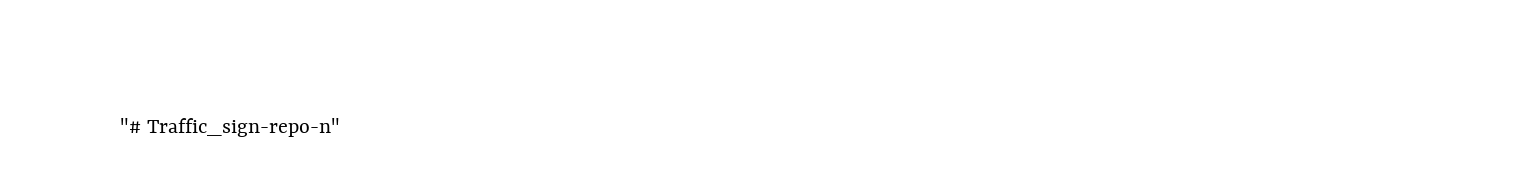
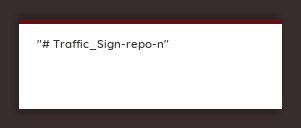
[147,118,341,137] Traffic_sign-repo-n" -> [53,40,170,50] Traffic_Sign-repo-n"

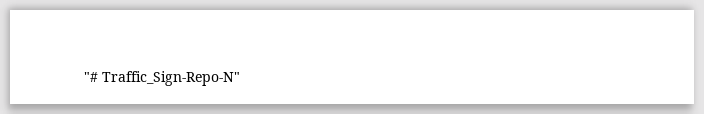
[53,40,170,50] Traffic_Sign-repo-n" -> [102,71,240,86] Traffic_Sign-Repo-N"

